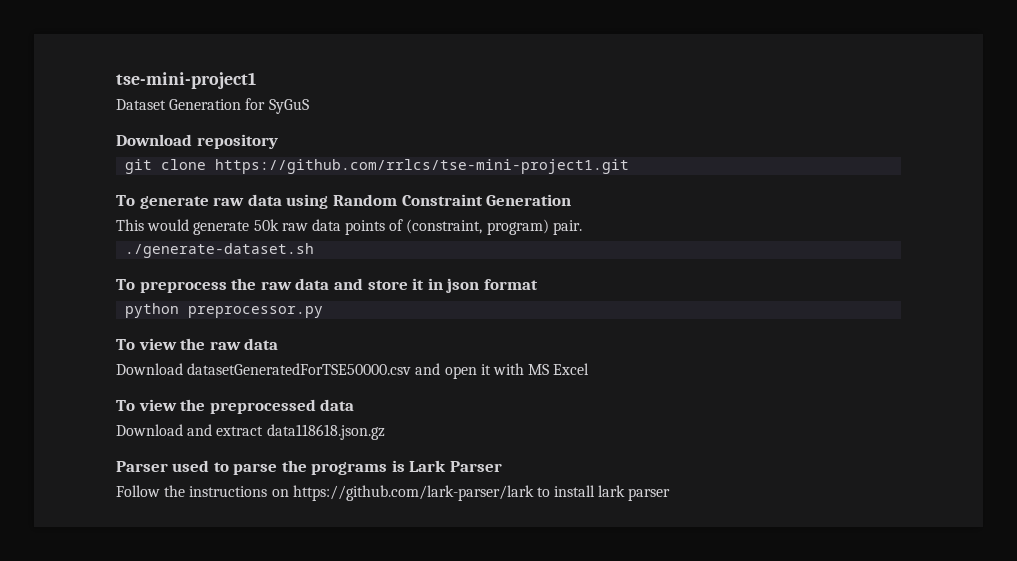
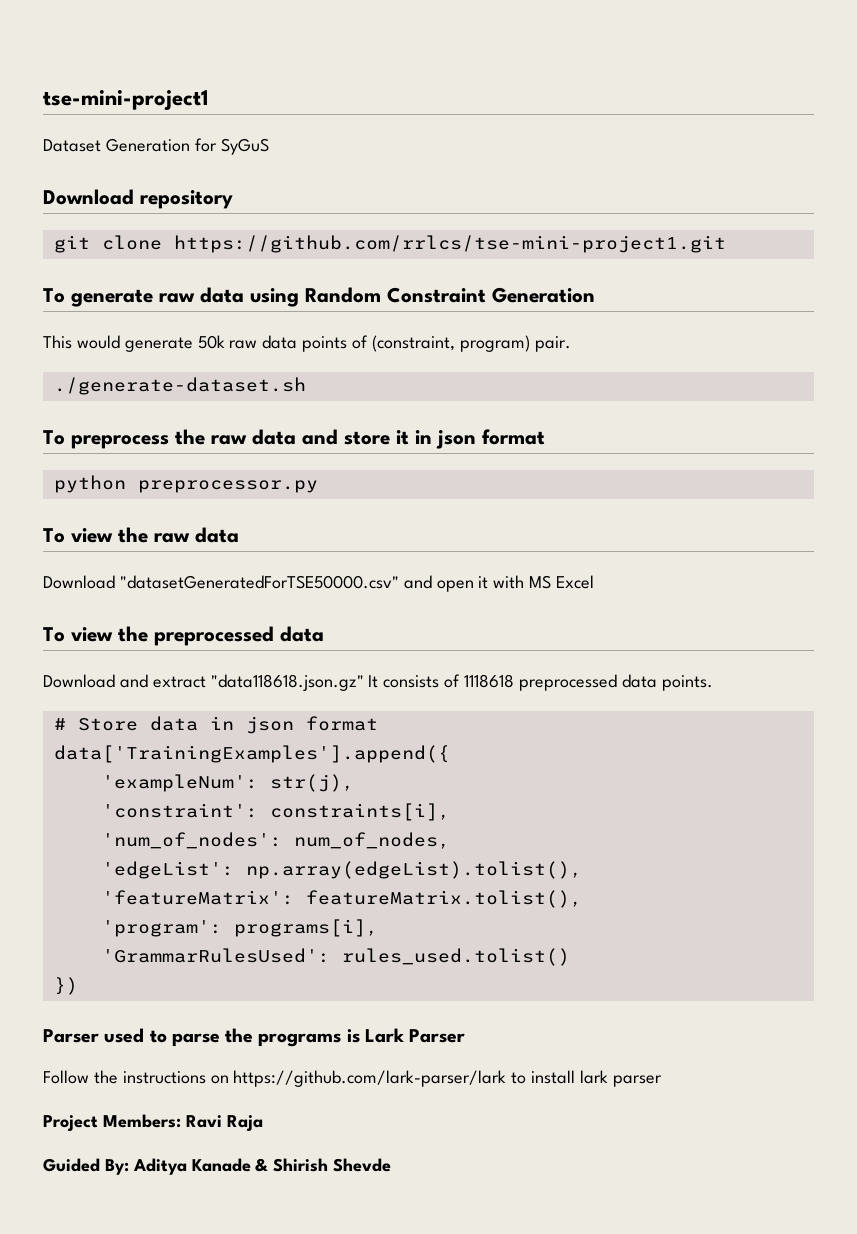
[187,363,412,375] datasetGeneratedForTSE50000.csv -> [119,575,399,589] "datasetGeneratedForTSE50000.csv"
[266,424,385,440] data118618.json.gz -> [210,674,713,691] [53,716,378,734] [53,745,450,763] [101,774,354,792] [101,803,450,821] [101,832,450,849] [101,861,582,879] [101,890,582,908] [101,919,378,937] [101,948,570,966] [53,977,78,995] "data118618.json.gz" It consists of 1118618 preprocessed data points. // # Store data in json format // data['TrainingExamples'].append({ // 'exampleNum': str(j), // 'constraint': constraints[i], // 'num_of_nodes': num_of_nodes, // 'edgeList': np.array(edgeList).tolist(), // 'featureMatrix': featureMatrix.tolist(), // 'program': programs[i], // 'GrammarRulesUsed': rules_used.tolist() // })
(671, 494) none -> [43,1114,263,1131] [43,1158,392,1175] // Project Members: Ravi Raja // Guided By: Aditya Kanade & Shirish Shevde

